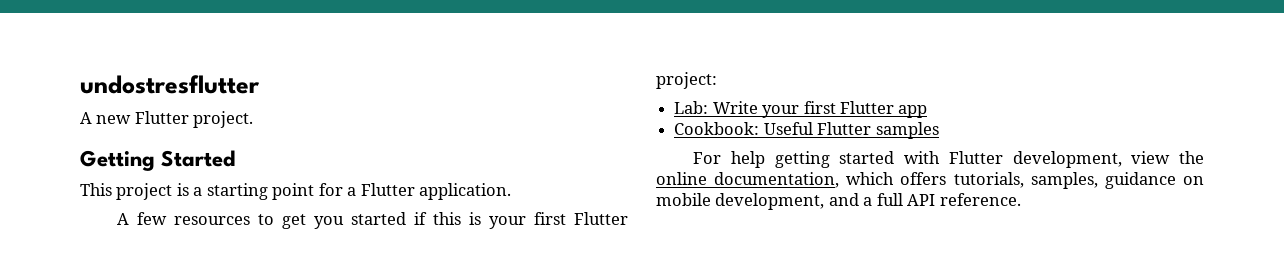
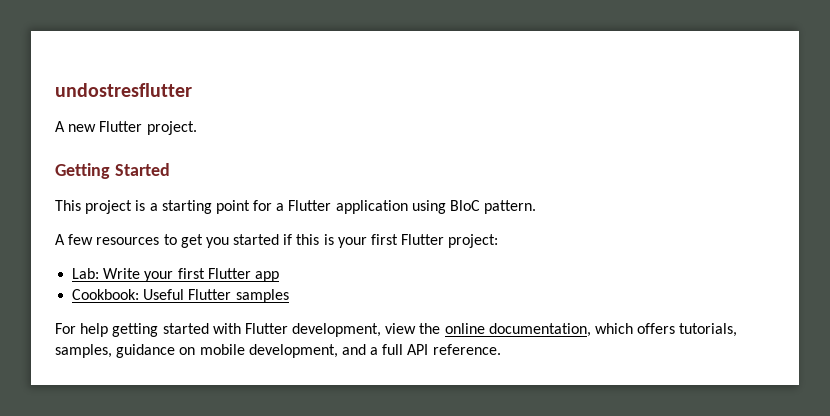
[419,183,512,200] application. -> [335,200,537,214] application using BloC pattern.

